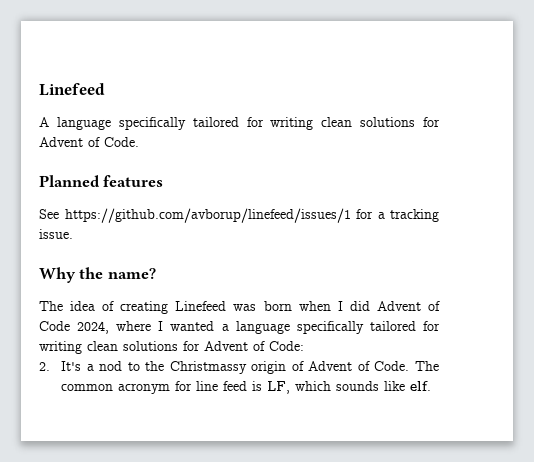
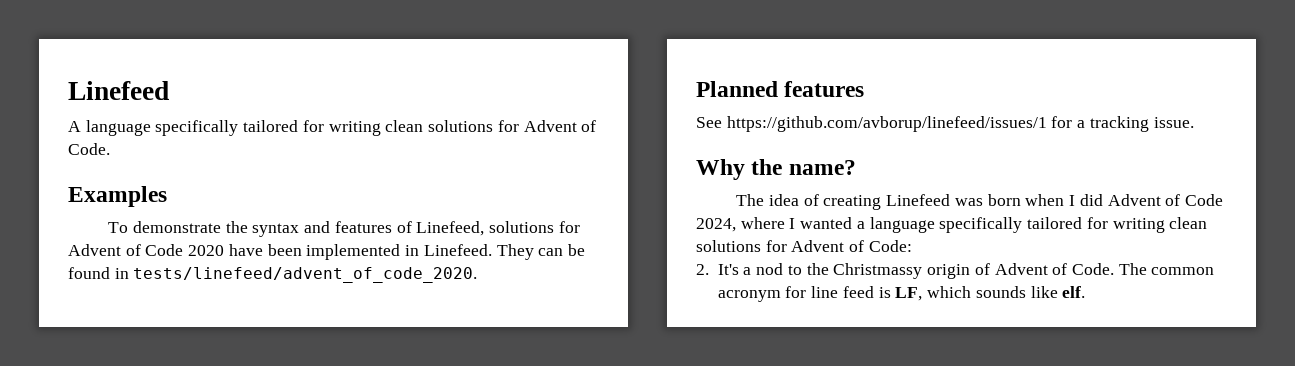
(139, 142) none -> [68,186,167,207] [108,221,580,237] [68,244,585,260] [68,267,478,283] // Examples // To demonstrate the syntax and features of Linefeed, solutions for Advent of Code 2020 have been implemented in Linefeed. They can be found in tests/linefeed/advent_of_code_2020.

